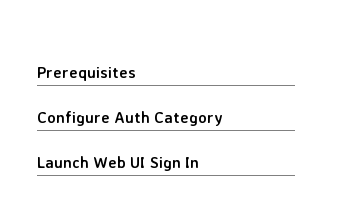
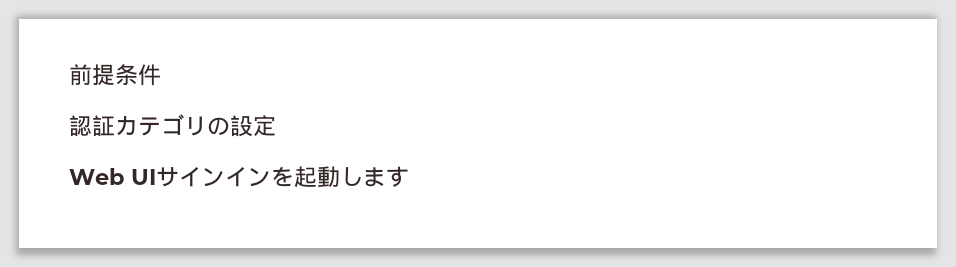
[37,67,136,81] [37,111,224,126] [37,156,199,171] Prerequisites // Configure Auth Category // Launch Web UI Sign In -> [69,64,161,86] [69,114,276,137] [69,166,410,188] 前提条件 // 認証カテゴリの設定 // Web UIサインインを起動します

